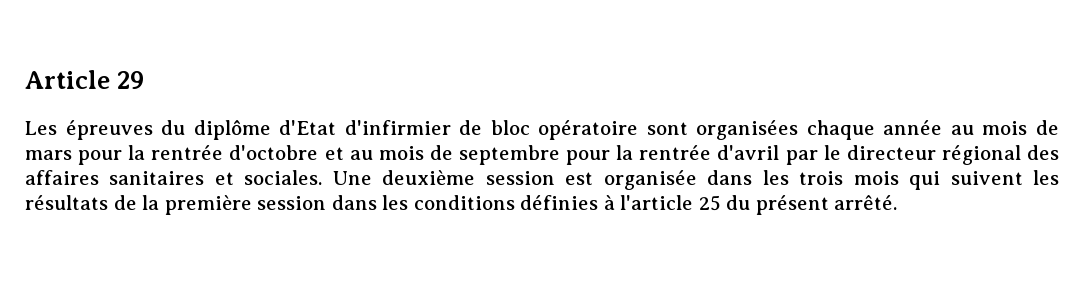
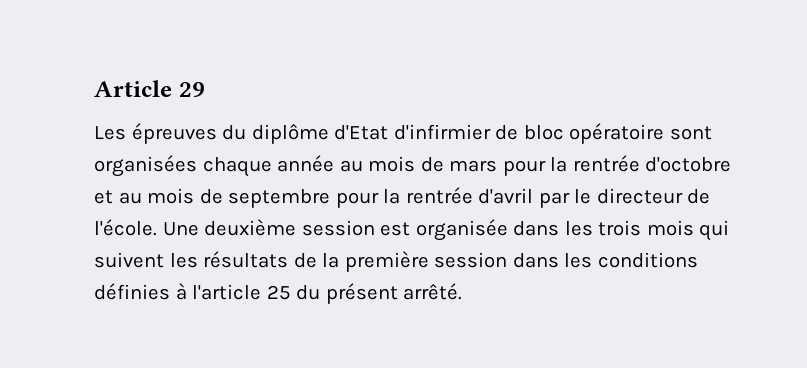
[941,145,1059,165] [25,170,323,185] régional des affaires sanitaires et sociales. -> [687,189,711,204] [94,219,157,236] de l'école.

